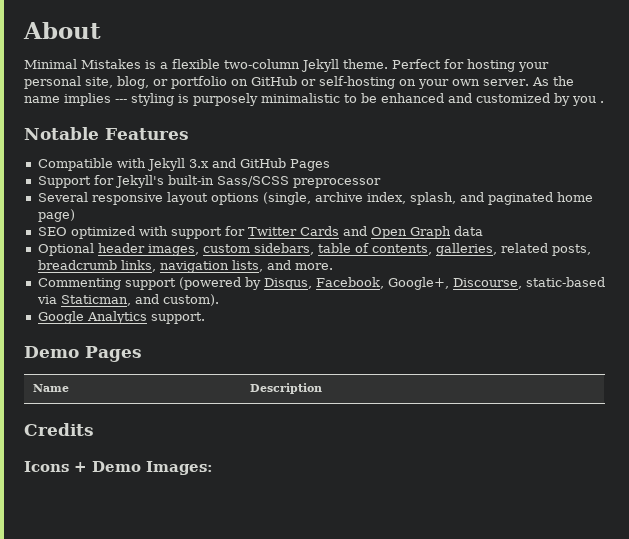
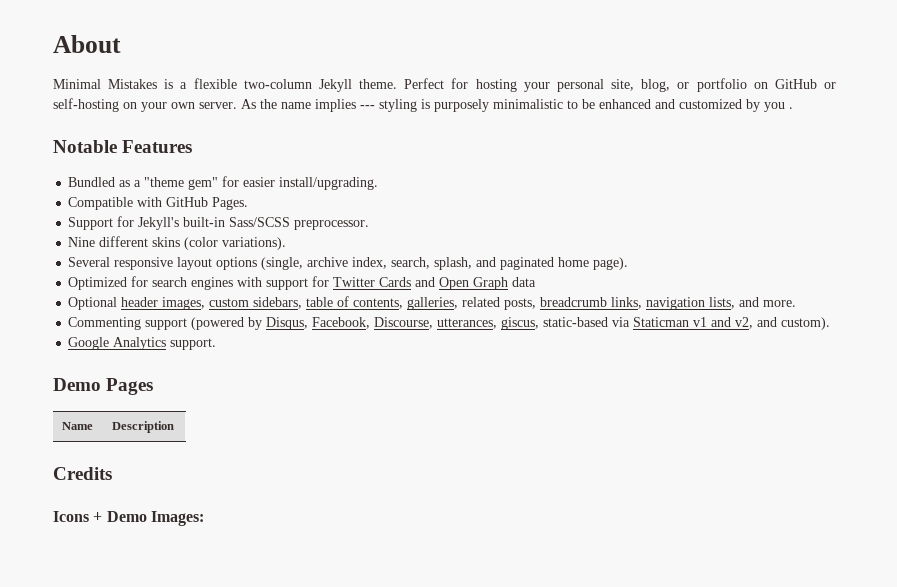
[37,158,330,171] Compatible with Jekyll 3.x and GitHub Pages -> [68,176,379,190] [68,197,249,210] Bundled as a "theme gem" for easier install/upgrading. // Compatible with GitHub Pages.
[292,178,381,188] preprocessor -> [294,220,370,230] [68,236,287,250] preprocessor. // Nine different skins (color variations).
(406, 198) none -> [391,257,431,269] search,
[37,209,75,222] [37,226,135,239] page) // SEO optimized -> [593,257,629,270] [68,276,234,290] page). // Optimized for search engines
[387,277,605,290] [36,295,131,306] Google+, Discourse, static-based via Staticman, -> [374,317,754,330] Discourse, utterances, giscus, static-based via Staticman v1 and v2,

